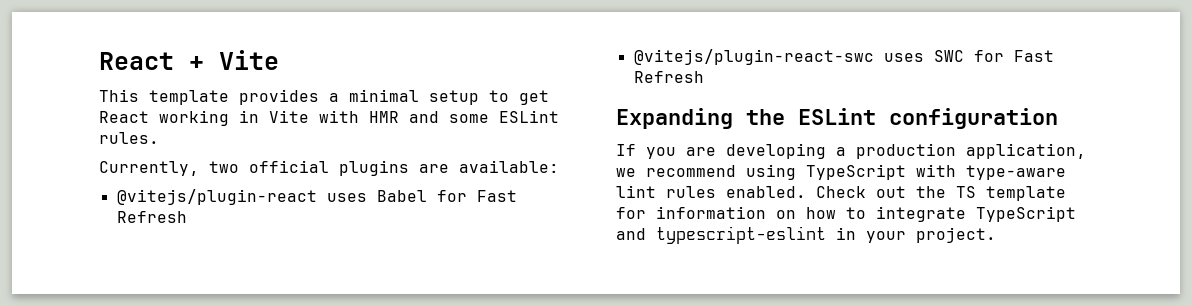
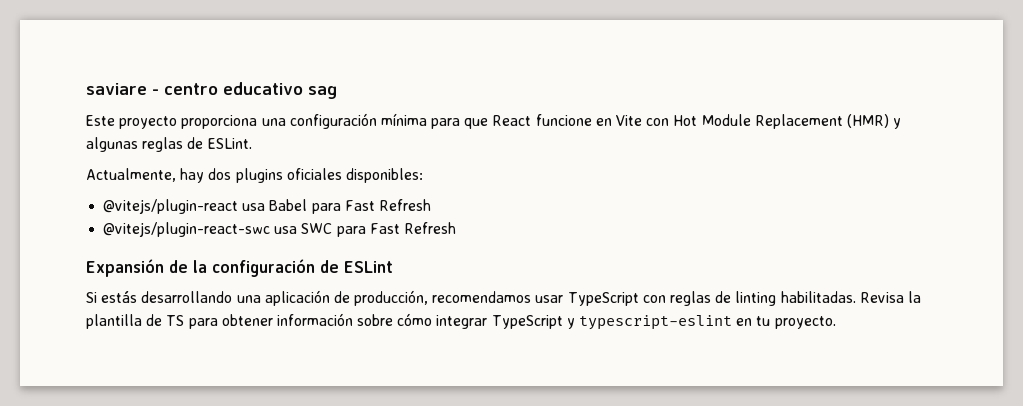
[99,50,279,70] [99,89,549,105] [99,110,559,126] [99,132,159,144] [99,160,559,176] [116,189,467,205] React + Vite // This template provides a minimal setup to get React working in Vite with HMR and some ESLint rules. // Currently, two official plugins are available: // @vitejs/plugin-react uses Babel for -> [86,82,337,99] [86,113,902,129] [86,137,252,152] [86,168,423,183] [103,199,341,214] saviare - centro educativo sag // Este proyecto proporciona una configuración mínima para que React funcione en Vite con Hot Module Replacement (HMR) y algunas reglas de ESLint. // Actualmente, hay dos plugins oficiales disponibles: // @vitejs/plugin-react usa Babel para
[883,50,1054,62] [633,71,704,83] [616,108,1058,129] [616,143,1086,159] [616,164,1066,180] [616,185,1066,201] [616,206,1076,222] [616,226,996,244] uses SWC for Fast Refresh // Expanding the ESLint configuration // If you are developing a production application, we recommend using TypeScript with type-aware lint rules enabled. Check out the TS template for information on how to integrate TypeScript and typescript-eslint in your project. -> [274,222,456,237] [86,259,393,277] [86,290,921,306] [86,313,836,330] usa SWC para Fast Refresh // Expansión de la configuración de ESLint // Si estás desarrollando una aplicación de producción, recomendamos usar TypeScript con reglas de linting habilitadas. Revisa la plantilla de TS para obtener información sobre cómo integrar TypeScript y typescript-eslint en tu proyecto.

